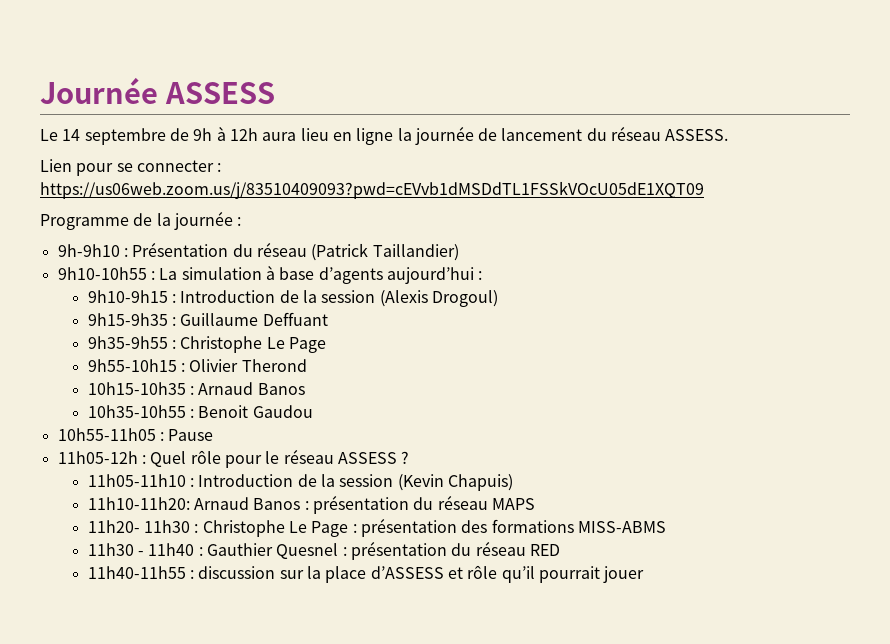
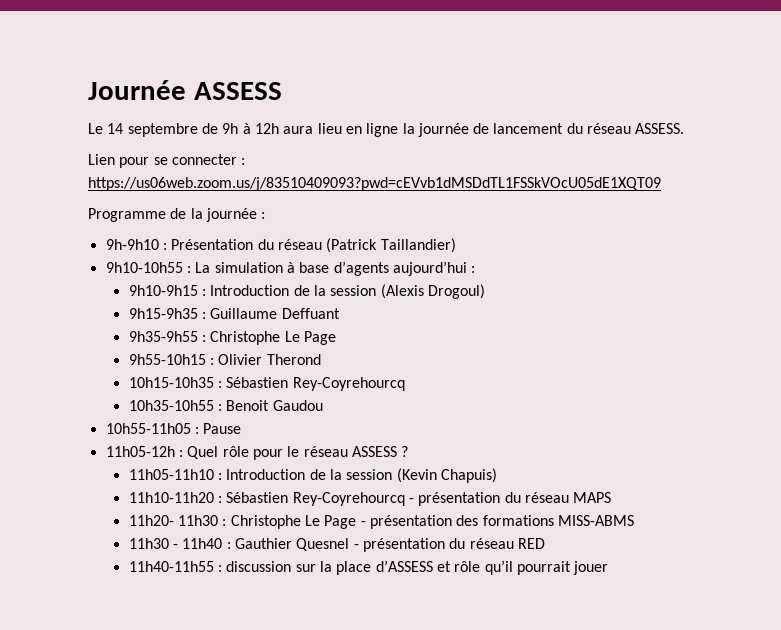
[198,382,305,395] Arnaud Banos -> [226,377,405,391] Sébastien Rey-Coyrehourcq
[87,497,309,510] 11h10-11h20: Arnaud Banos : -> [128,492,414,506] 11h10-11h20 : Sébastien Rey-Coyrehourcq -
[352,524,357,533] : -> [360,521,366,526] -
[342,547,347,556] : -> [353,544,359,549] -

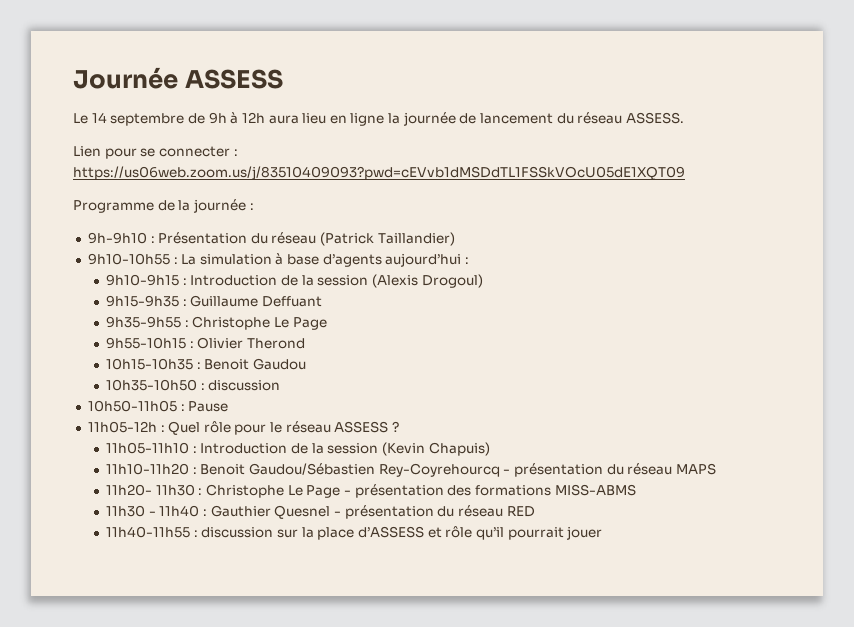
[226,377,405,391] [128,400,323,411] [105,423,191,434] Sébastien Rey-Coyrehourcq // 10h35-10h55 : Benoit Gaudou // 10h55-11h05 -> [204,358,306,370] [106,379,281,391] [87,400,177,412] Benoit Gaudou // 10h35-10h50 : discussion // 10h50-11h05
[226,492,289,503] Sébastien -> [200,463,375,475] Benoit Gaudou/Sébastien

